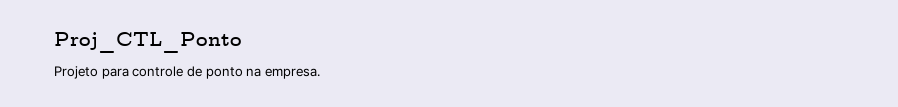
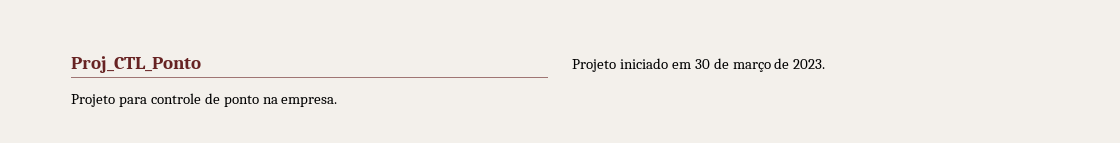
(320, 73) none -> [572,58,826,72] // Projeto iniciado em 30 de março de 2023.

